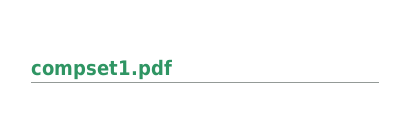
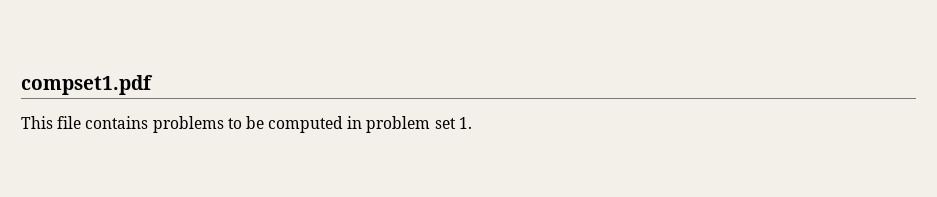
(172, 69) none -> [21,116,472,133] // This file contains problems to be computed in problem set 1.

